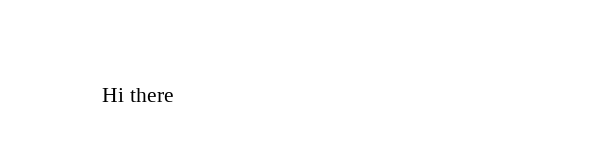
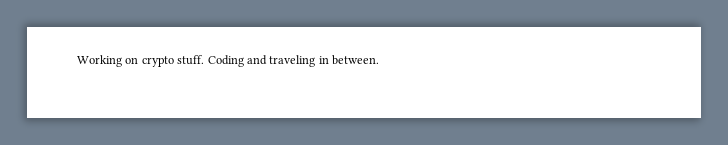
[102,88,174,102] Hi there -> [77,55,379,67] Working on crypto stuff. Coding and traveling in between.

